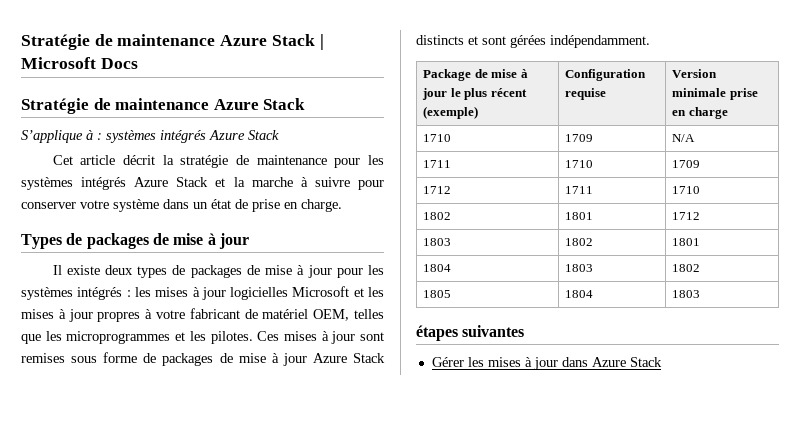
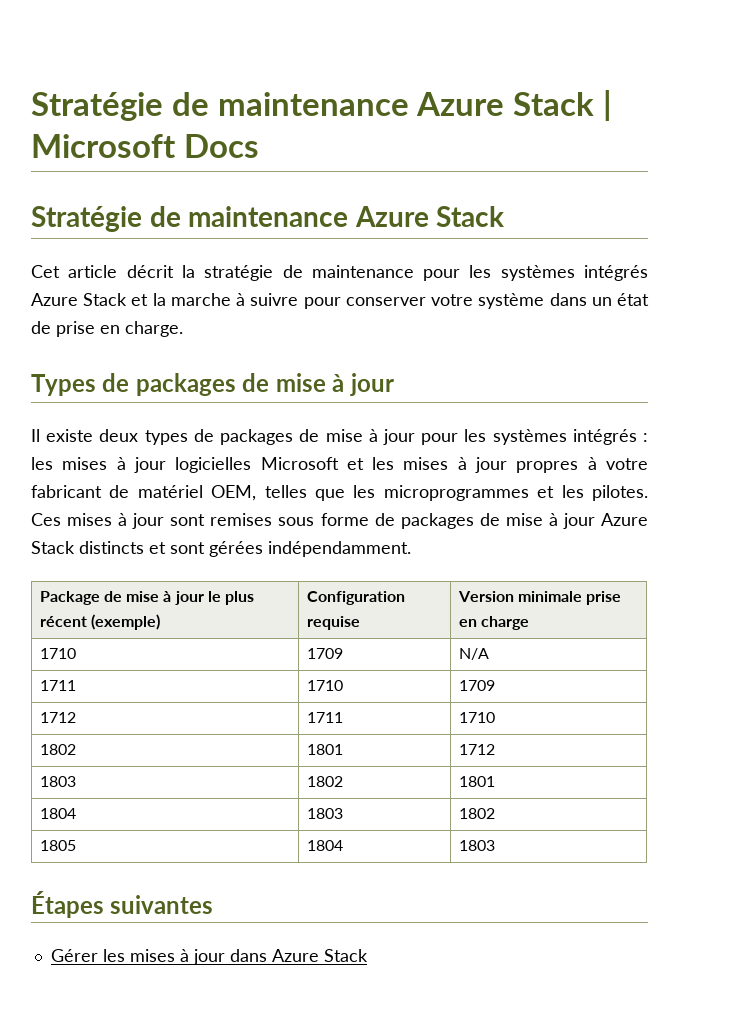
[21,130,279,143] // S’applique à : systèmes intégrés Azure Stack -> (505, 216) none
[416,325,458,341] étapes -> [31,891,104,918] Étapes

